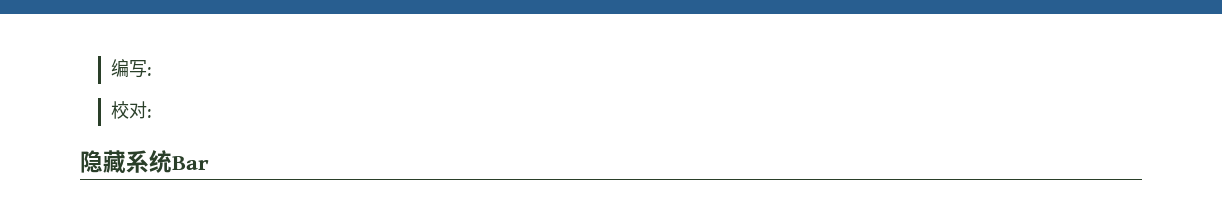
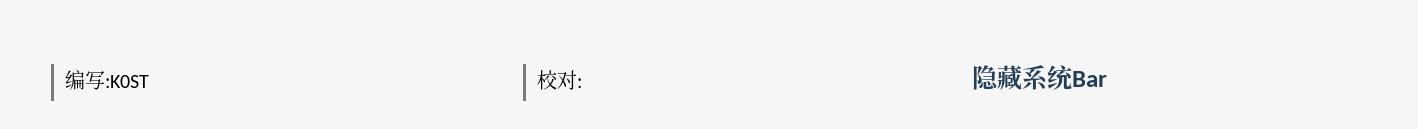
[146,67,151,76] : -> [105,75,150,88] :K0ST

